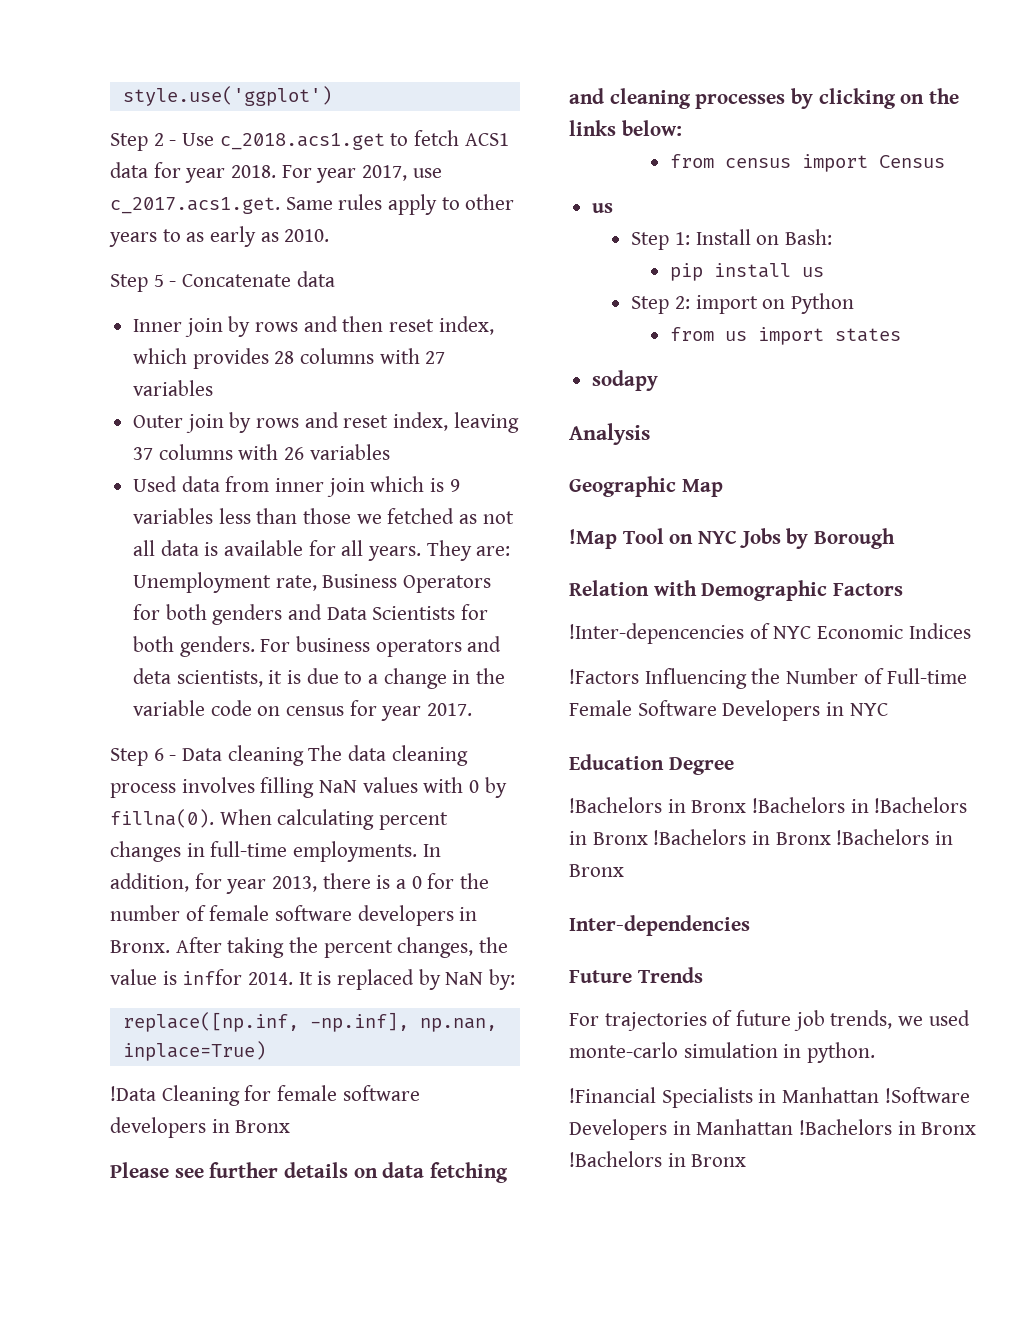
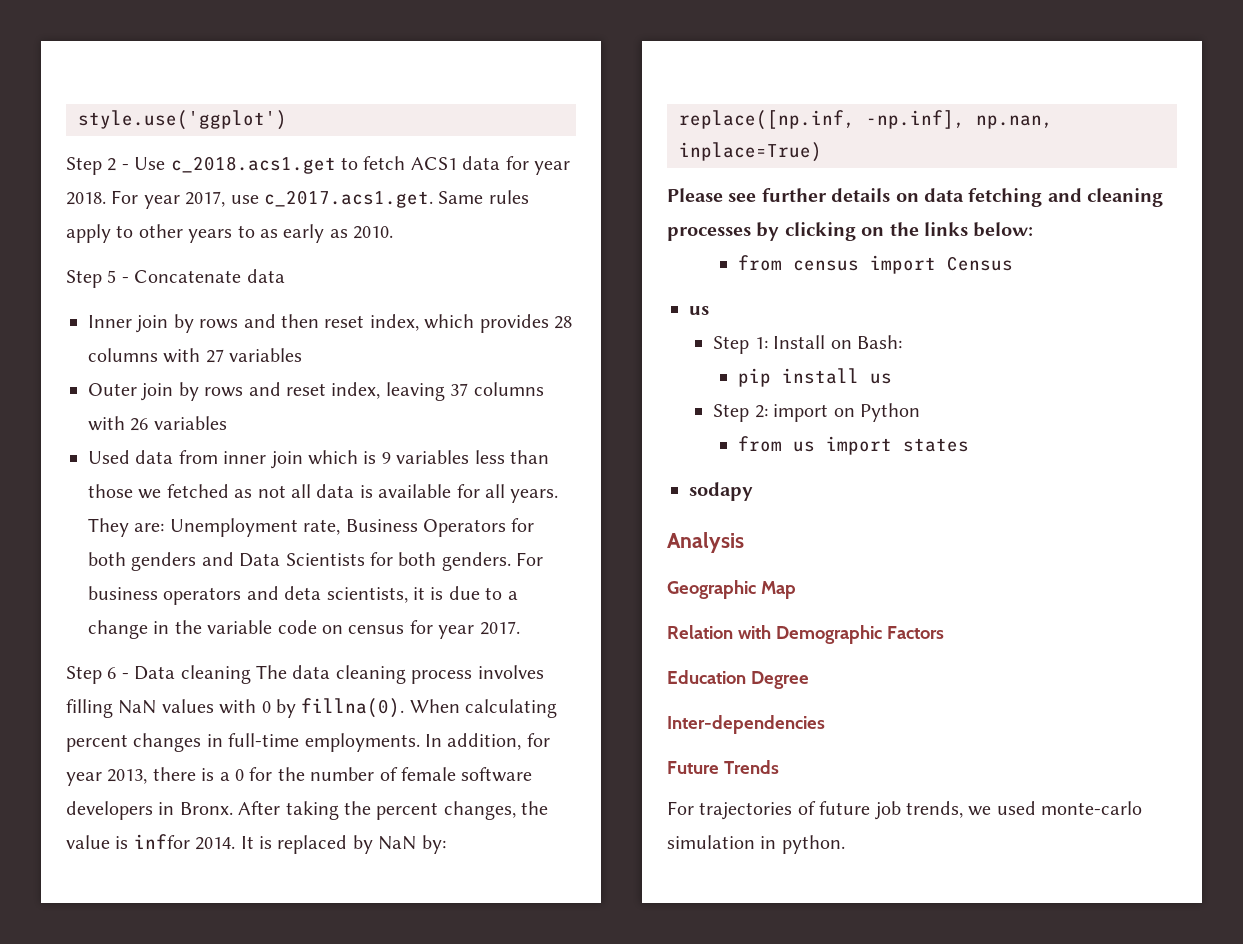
[110,1085,420,1106] [110,1117,291,1138] // !Data Cleaning for female software developers in Bronx -> (822, 152) none
[569,528,896,549] [569,580,904,601] [569,623,971,644] [569,668,968,689] [569,700,888,721] [569,754,734,775] [569,797,968,813] [569,829,954,845] [569,864,624,877] !Map Tool on NYC Jobs by Borough // Relation with Demographic Factors // !Inter-depencencies of NYC Economic Indices // !Factors Influencing the Number of Full-time Female Software Developers in NYC // Education Degree // !Bachelors in Bronx !Bachelors in !Bachelors in Bronx !Bachelors in Bronx !Bachelors in Bronx -> [667,625,944,644] [667,670,809,689] Relation with Demographic Factors // Education Degree
[569,1087,970,1108] [569,1119,977,1140] [569,1151,747,1167] // !Financial Specialists in Manhattan !Software Developers in Manhattan !Bachelors in Bronx !Bachelors in Bronx -> (845, 844) none

